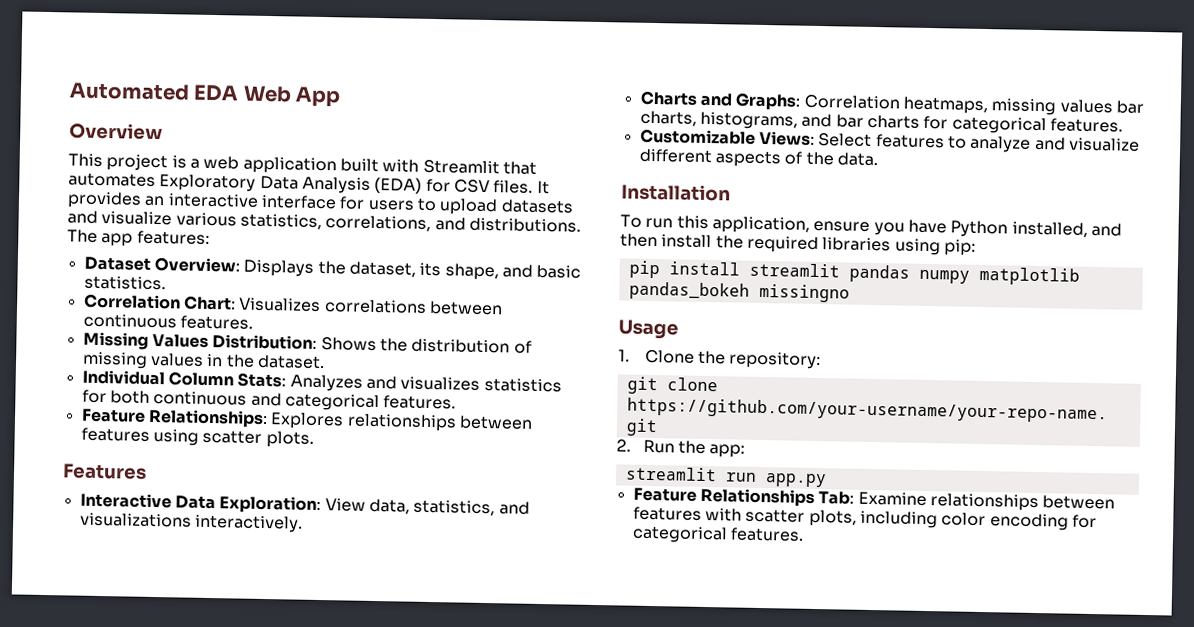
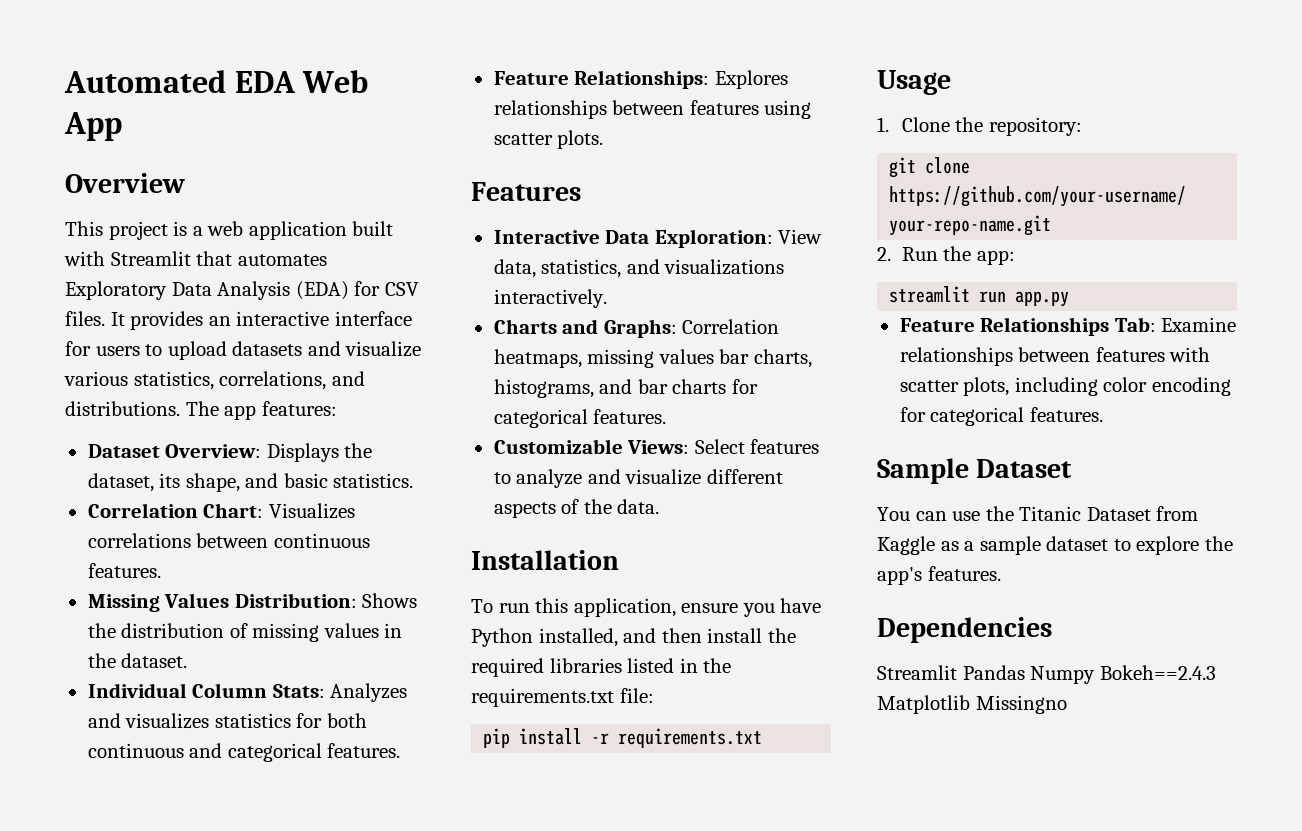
[894,238,976,256] [628,260,1080,286] [628,281,850,303] using pip: // pip install streamlit pandas numpy matplotlib pandas_bokeh missingno -> [627,658,732,673] [471,688,654,707] [483,728,763,748] listed in the requirements.txt file: // pip install -r requirements.txt
(804, 534) none -> [877,458,1073,484] [877,506,1199,521] [877,536,1233,555] [877,566,1001,585] [877,617,1052,643] [877,665,1216,684] [877,695,1067,714] // Sample Dataset // You can use the Titanic Dataset from Kaggle as a sample dataset to explore the app's features. // Dependencies // Streamlit Pandas Numpy Bokeh==2.4.3 Matplotlib Missingno

